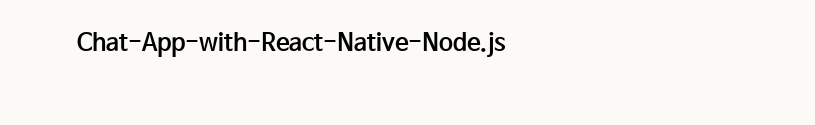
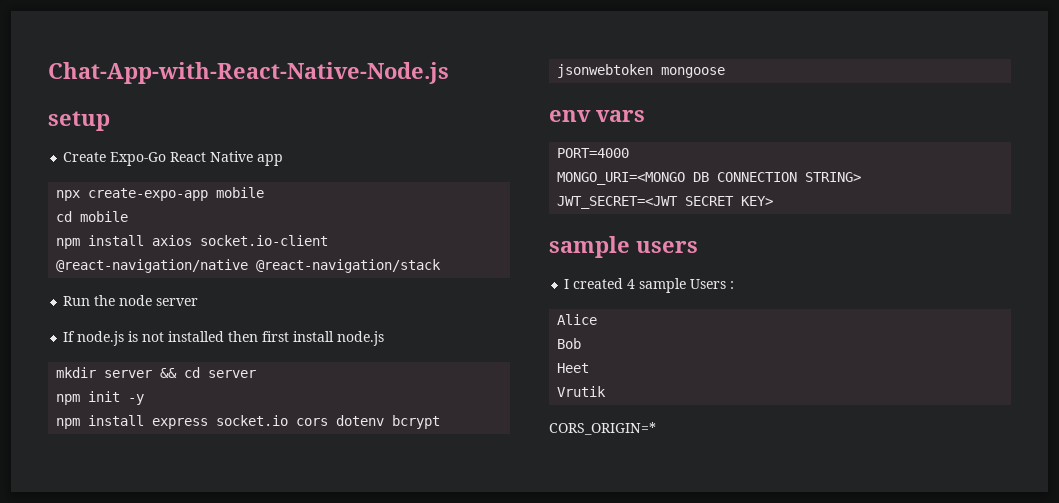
(506, 44) none -> [48,111,110,131] [63,151,284,166] [56,187,265,201] [56,211,129,222] [56,235,329,249] [56,259,442,273] [63,295,199,306] [63,331,385,346] [56,367,257,378] [56,391,145,405] [56,415,441,429] [557,64,726,78] [549,110,645,122] [557,148,630,158] [557,172,862,185] [557,196,774,209] [549,236,698,258] [564,278,735,293] [557,314,598,325] [557,338,582,349] [557,363,590,373] [557,386,607,397] [549,422,656,435] // setup // Create Expo-Go React Native app // npx create-expo-app mobile // cd mobile // npm install axios socket.io-client @react-navigation/native @react-navigation/stack // Run the node server // If node.js is not installed then first install node.js // mkdir server && cd server // npm init -y // npm install express socket.io cors dotenv bcrypt jsonwebtoken mongoose // env vars // PORT=4000 // MONGO_URI=<MONGO DB CONNECTION STRING> // JWT_SECRET=<JWT SECRET KEY> // sample users // I created 4 sample Users : // Alice // Bob // Heet // Vrutik // CORS_ORIGIN=*

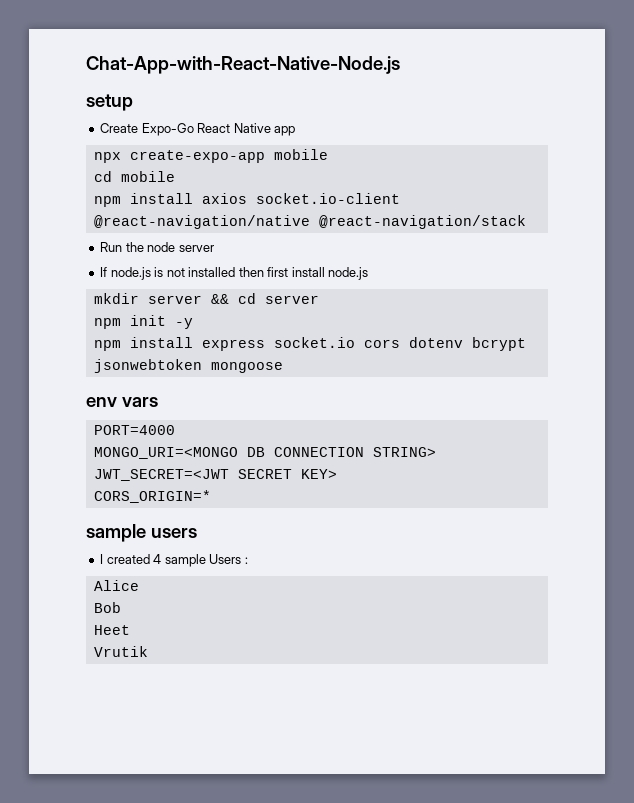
(774, 201) none -> [93,490,211,503] // CORS_ORIGIN=*
[549,422,656,435] // CORS_ORIGIN=* -> (148, 651) none

